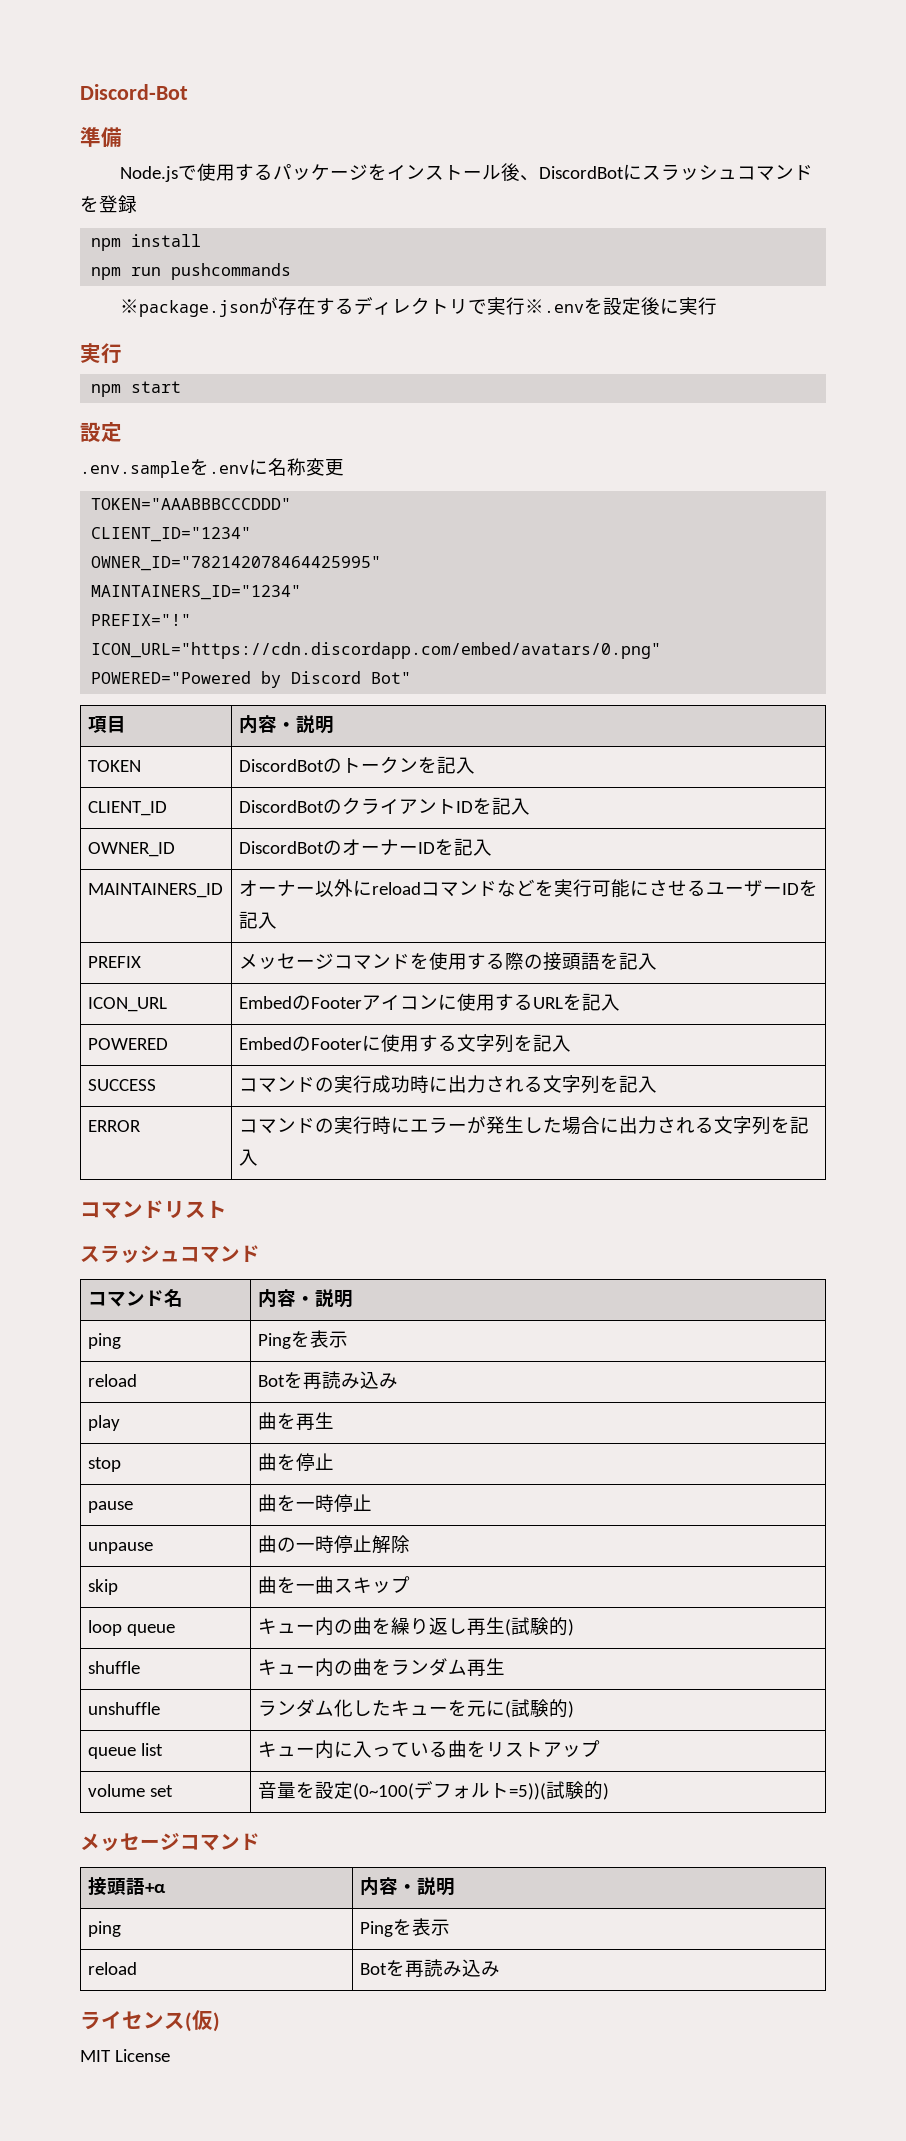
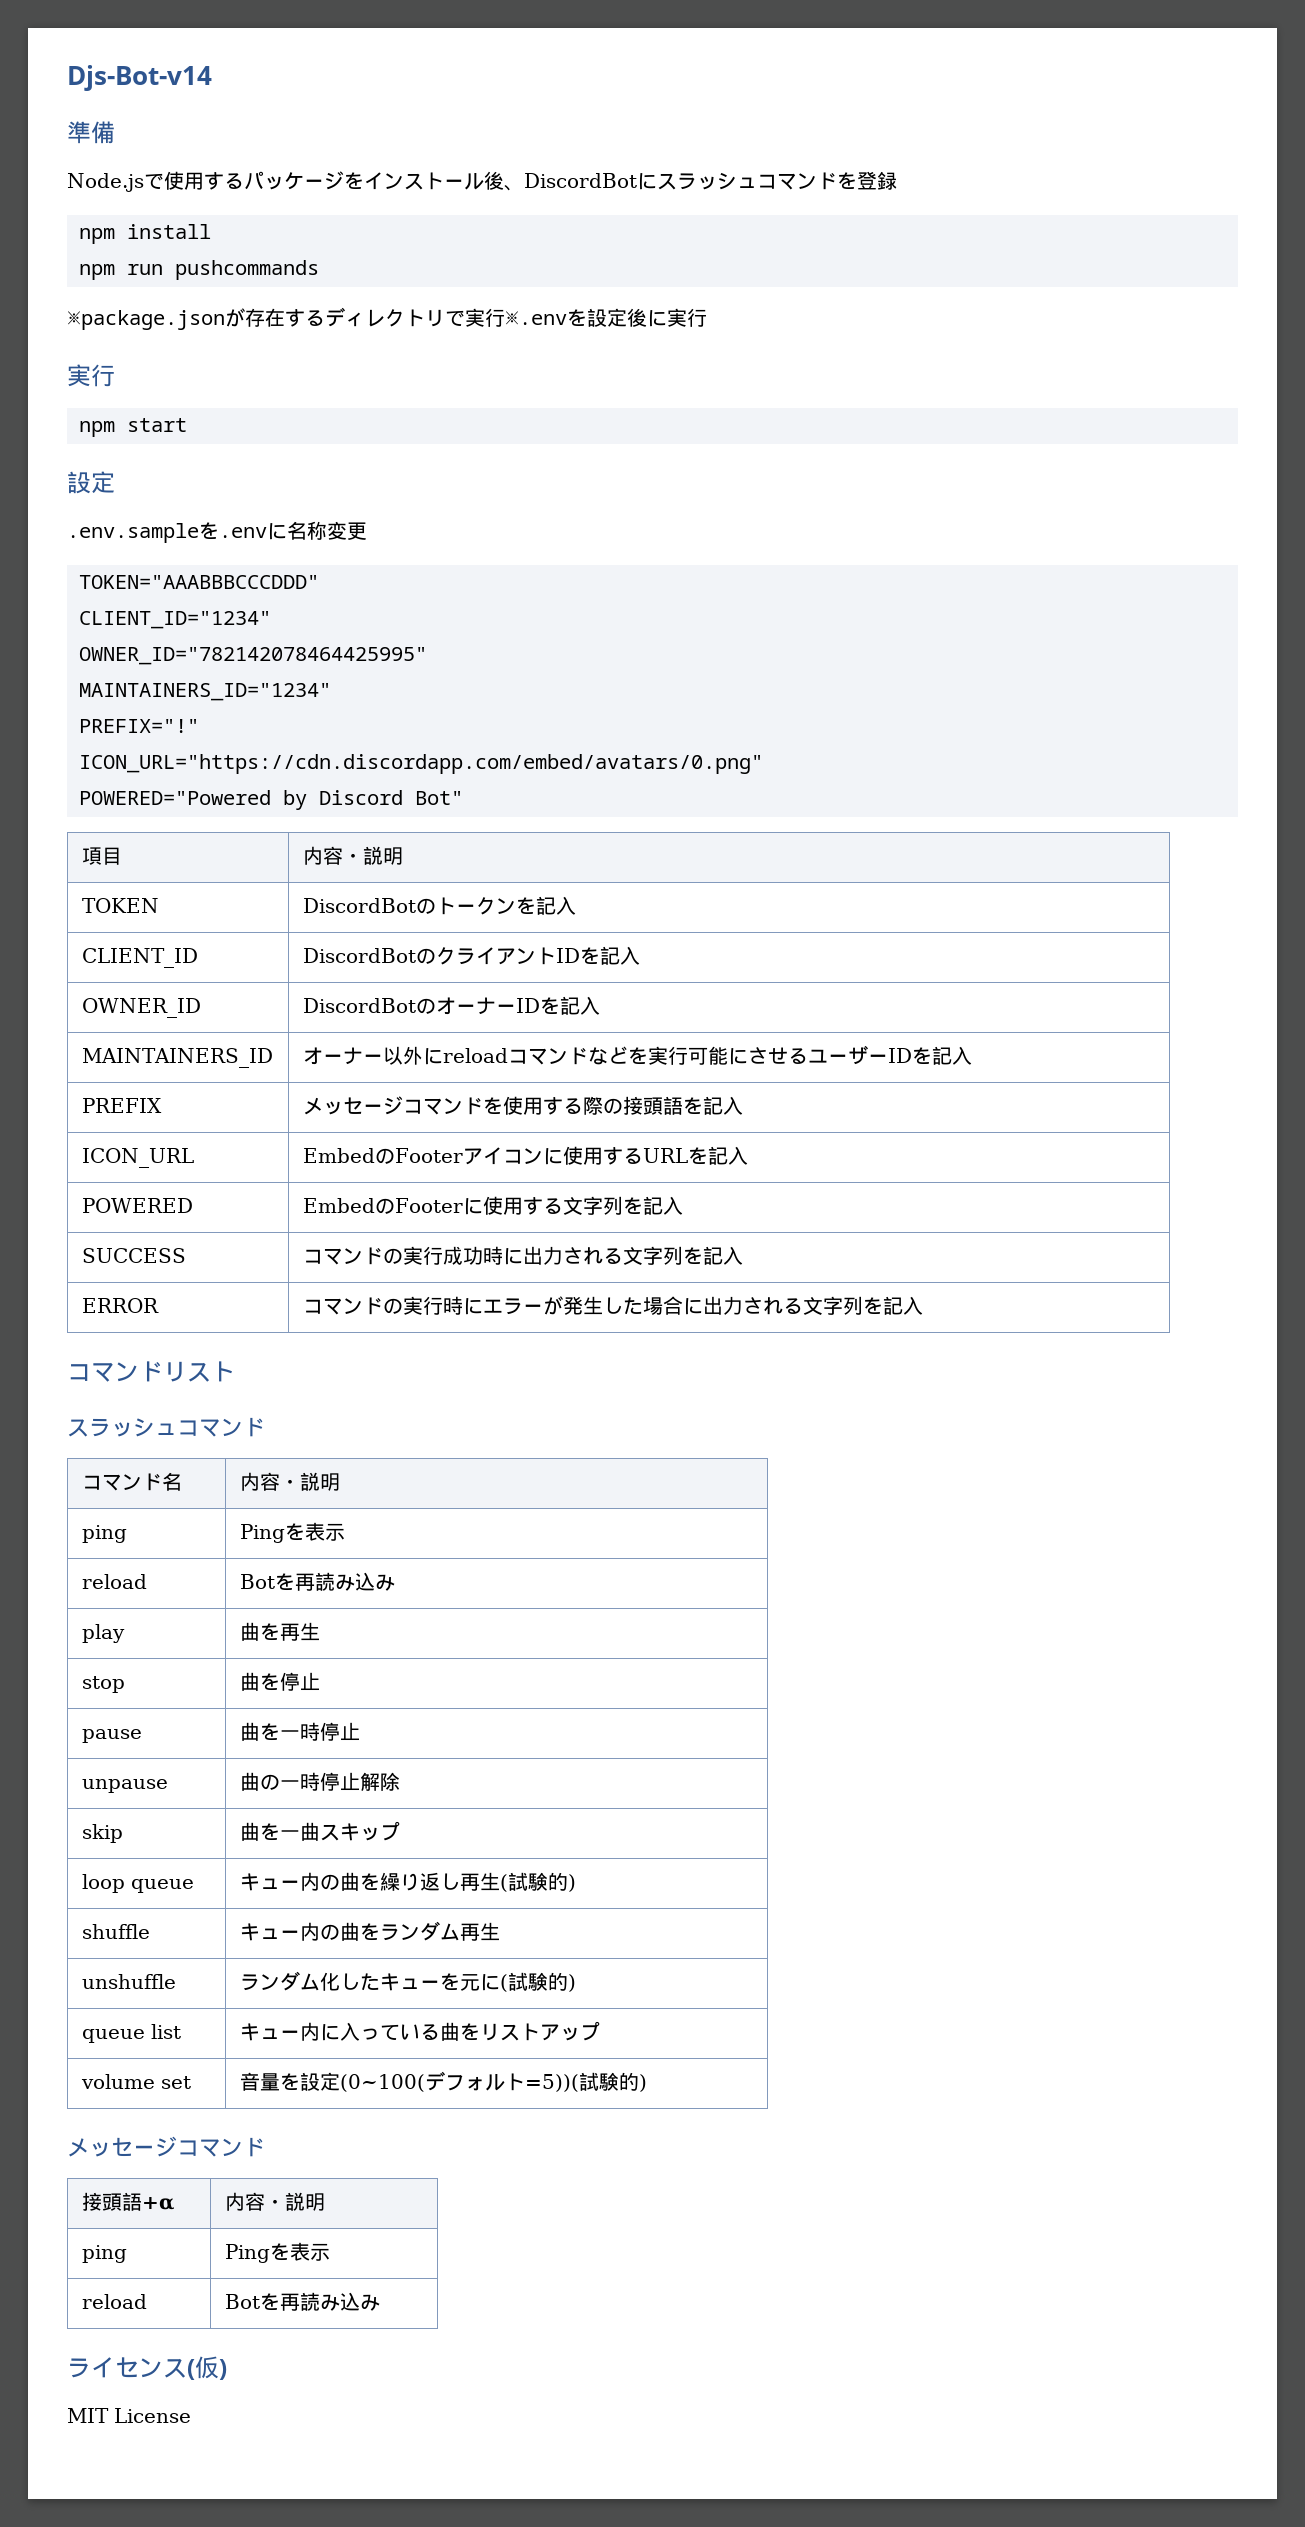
[80,84,188,100] Discord-Bot -> [67,65,212,91] Djs-Bot-v14

